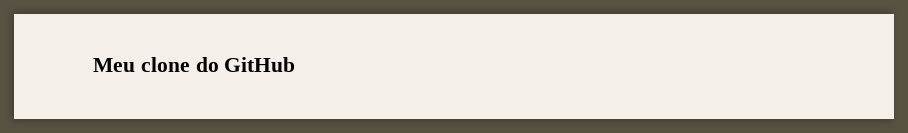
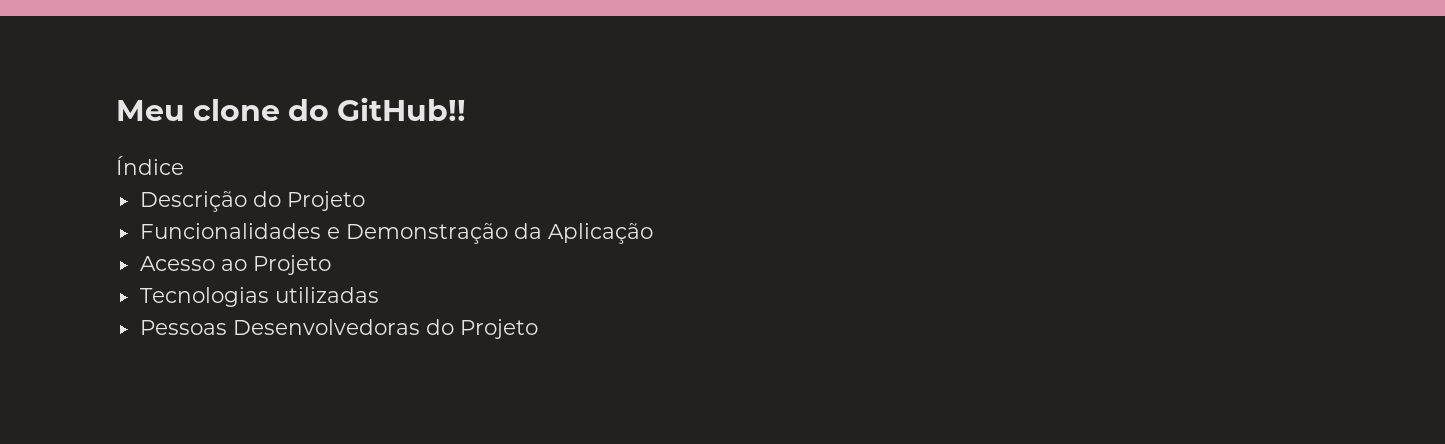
[224,57,296,72] GitHub -> [337,97,467,121] [116,156,184,175] [139,191,365,212] [139,223,653,244] [139,255,331,275] [139,287,379,307] [139,319,538,339] GitHub!! // Índice // Descrição do Projeto // Funcionalidades e Demonstração da Aplicação // Acesso ao Projeto // Tecnologias utilizadas // Pessoas Desenvolvedoras do Projeto

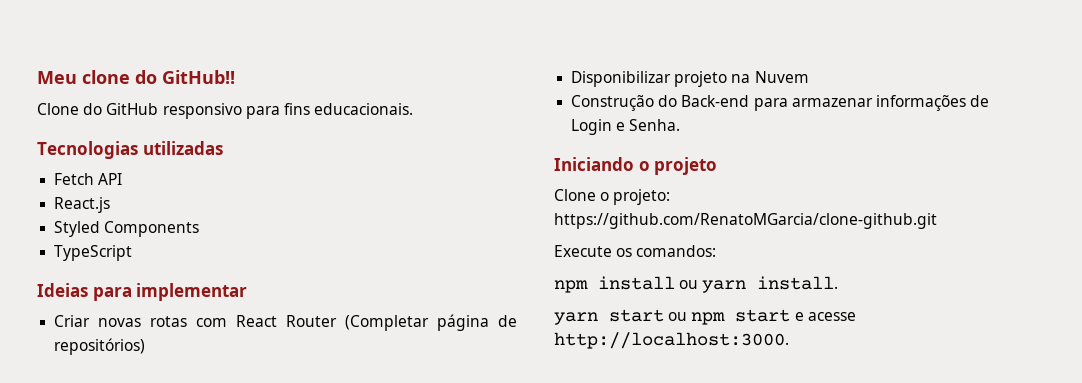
[116,156,184,175] [139,191,365,212] [139,223,653,244] [139,255,331,275] [139,287,379,307] [139,319,538,339] Índice // Descrição do Projeto // Funcionalidades e Demonstração da Aplicação // Acesso ao Projeto // Tecnologias utilizadas // Pessoas Desenvolvedoras do Projeto -> [37,103,414,119] [37,141,223,159] [54,173,123,185] [54,197,111,213] [54,221,200,237] [54,245,133,261] [37,283,248,301] [54,314,517,331] [54,338,146,355] [571,71,809,87] [571,95,990,111] [571,119,681,135] [554,157,718,175] [554,189,671,205] [554,213,937,229] [554,245,717,257] [554,276,839,293] [554,309,856,325] [554,332,789,349] Clone do GitHub responsivo para fins educacionais. // Tecnologias utilizadas // Fetch API // React.js // Styled Components // TypeScript // Ideias para implementar // Criar novas rotas com React Router (Completar página de repositórios) // Disponibilizar projeto na Nuvem // Construção do Back-end para armazenar informações de Login e Senha. // Iniciando o projeto // Clone o projeto: https://github.com/RenatoMGarcia/clone-github.git // Execute os comandos: // npm install ou yarn install. // yarn start ou npm start e acesse http://localhost:3000.

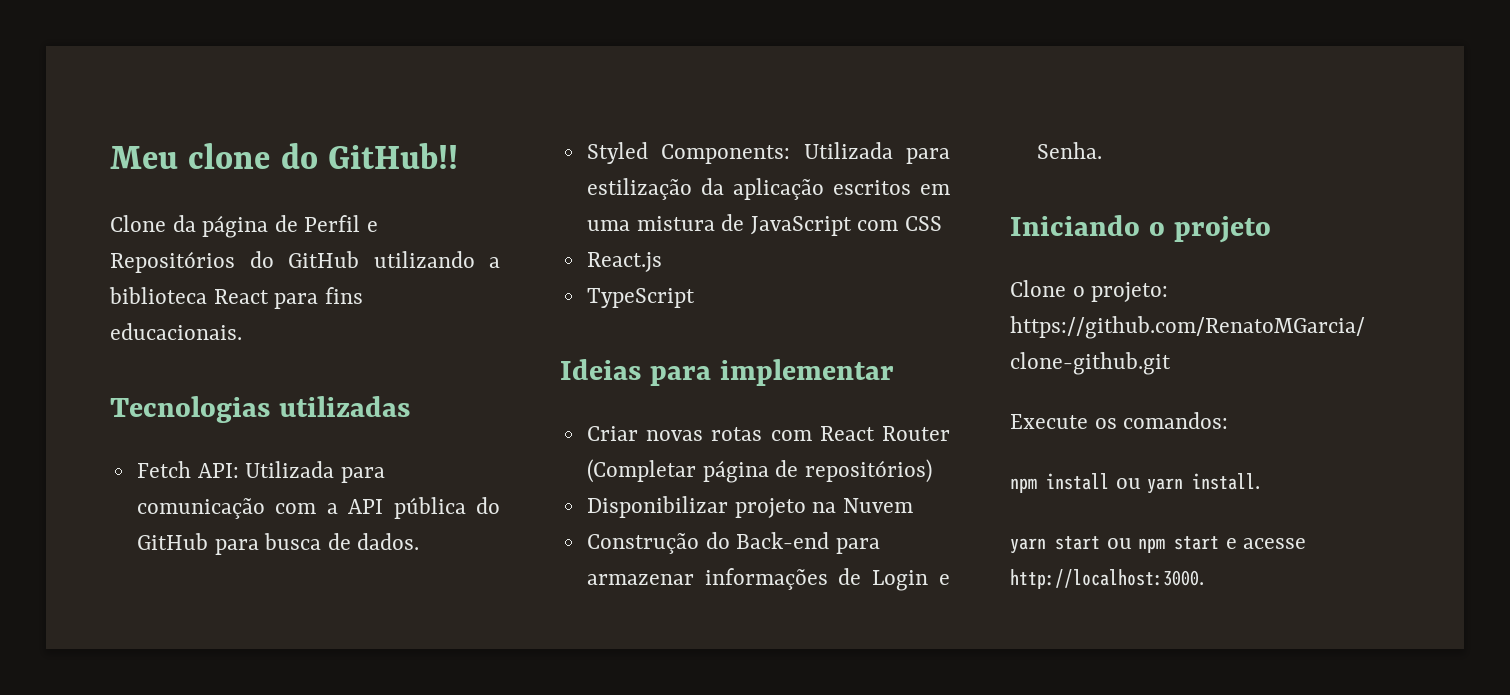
[83,103,242,119] do GitHub responsivo -> [172,215,379,238] [110,251,500,273] [109,287,269,304] da página de Perfil e Repositórios do GitHub utilizando a biblioteca React
[98,173,123,185] API -> [197,461,385,483] [136,497,500,519] [136,533,420,555] [586,142,950,164] [586,178,950,200] [586,214,943,236] API: Utilizada para comunicação com a API pública do GitHub para busca de dados. // Styled Components: Utilizada para estilização da aplicação escritos em uma mistura de JavaScript com CSS
[54,221,200,237] // Styled Components -> (662, 262) none

